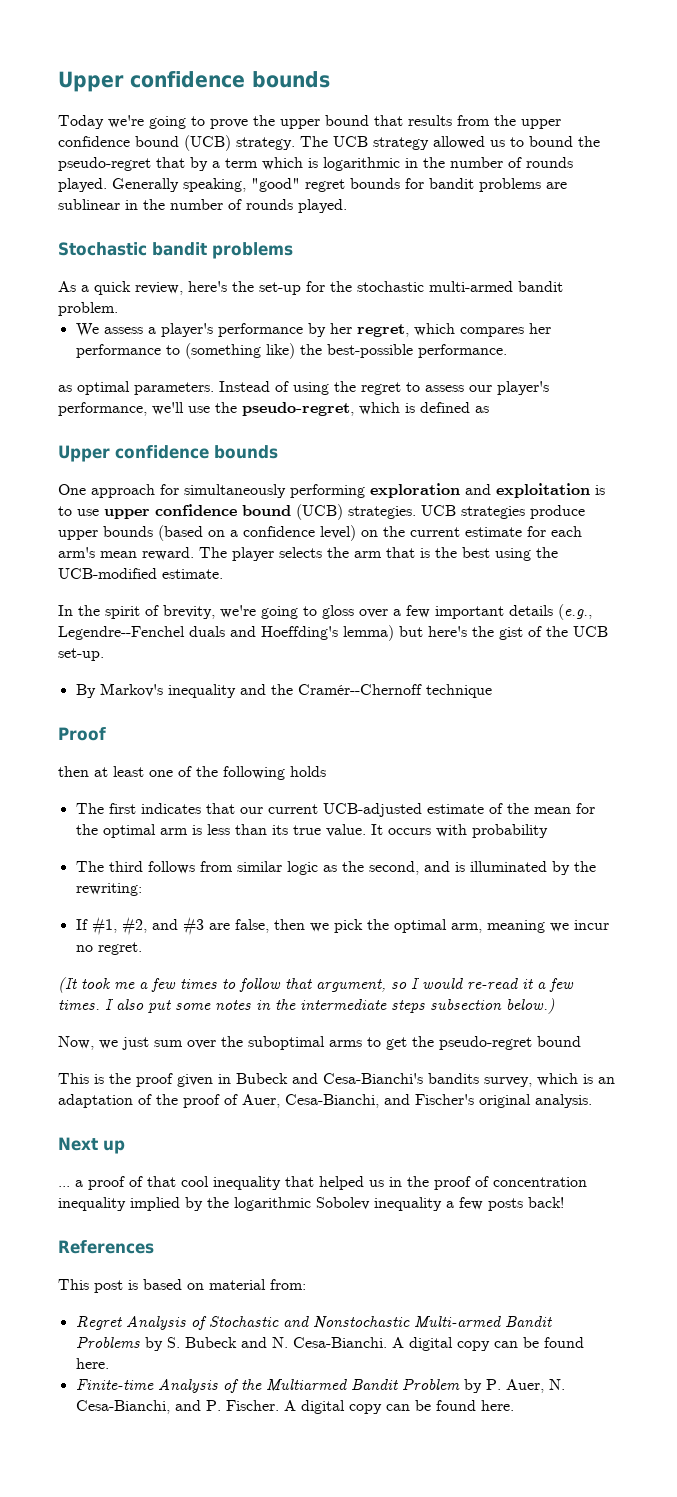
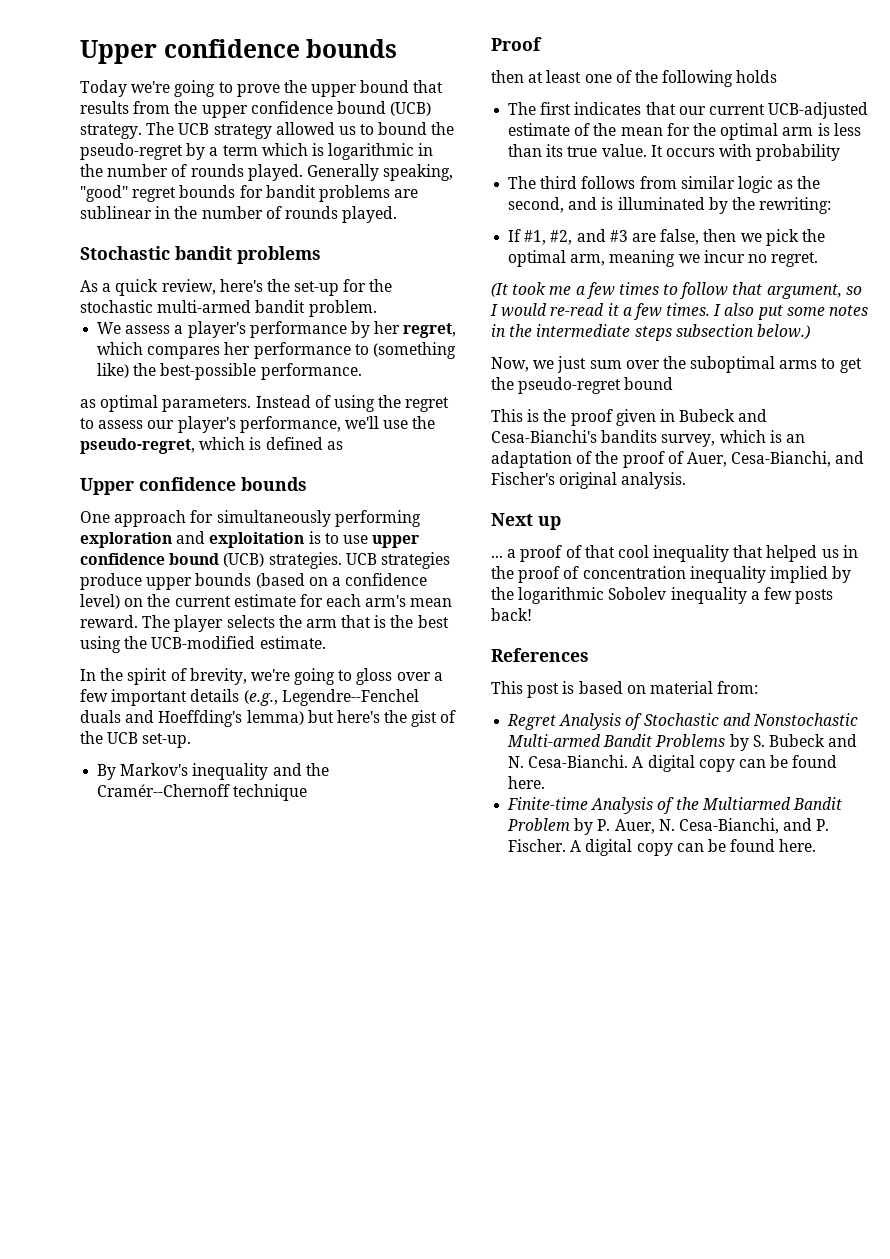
[156,157,185,168] that -> (183, 151) none

